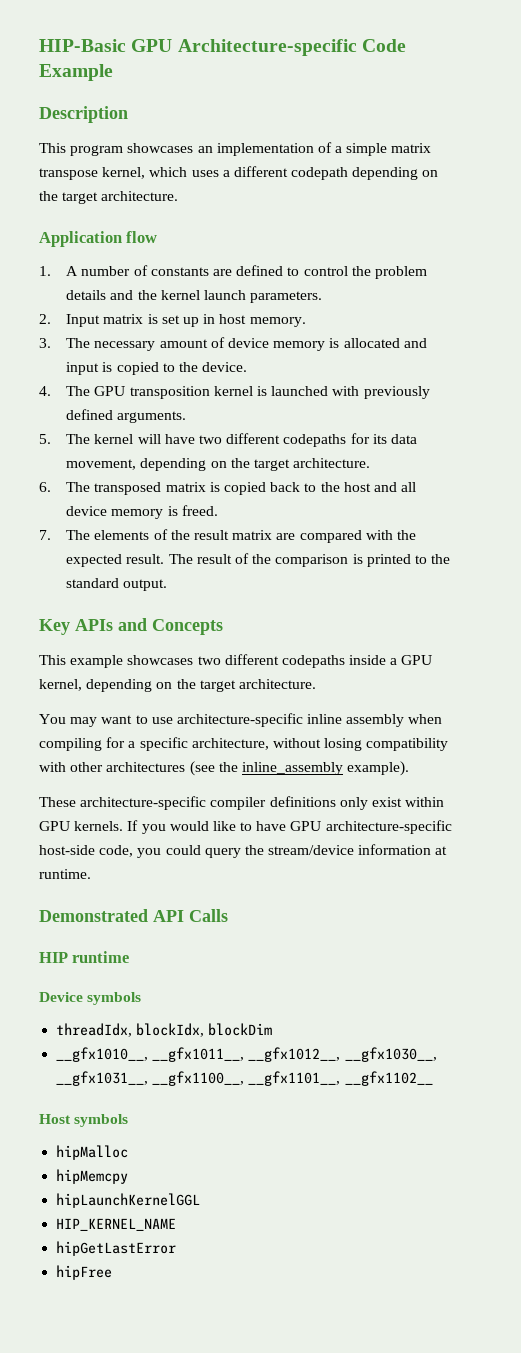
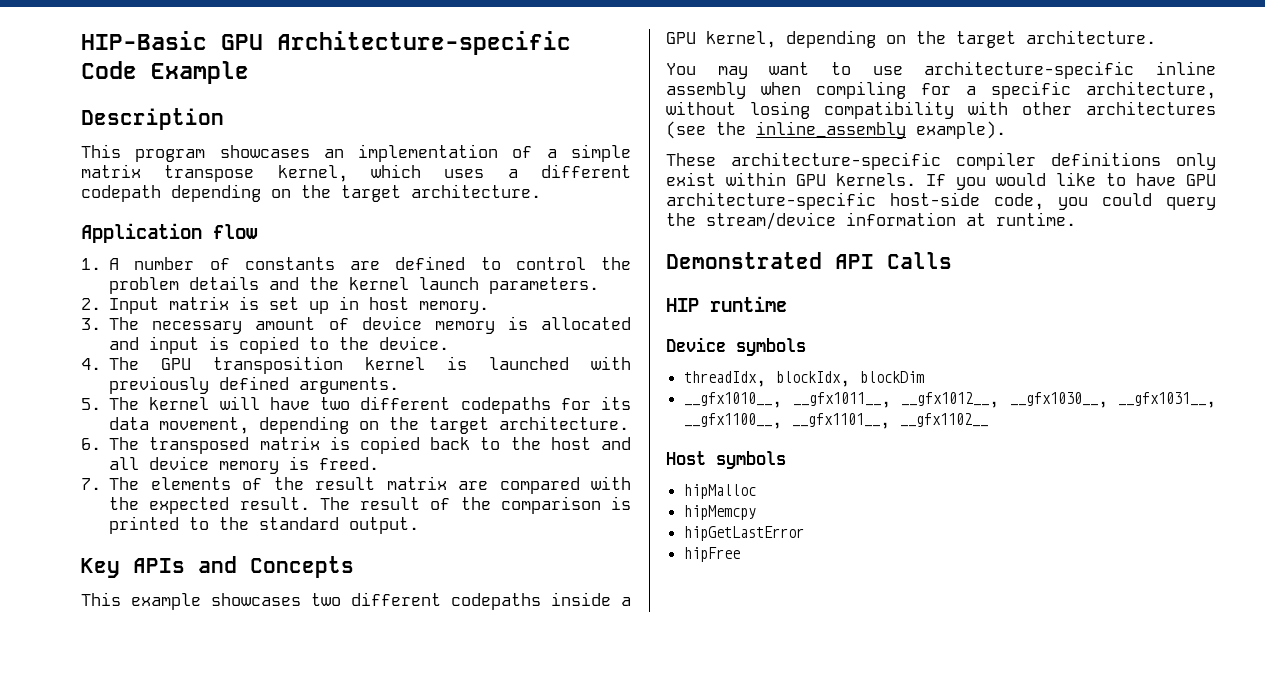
[56,1193,201,1208] [56,1218,177,1231] // hipLaunchKernelGGL // HIP_KERNEL_NAME -> (757, 512) none

